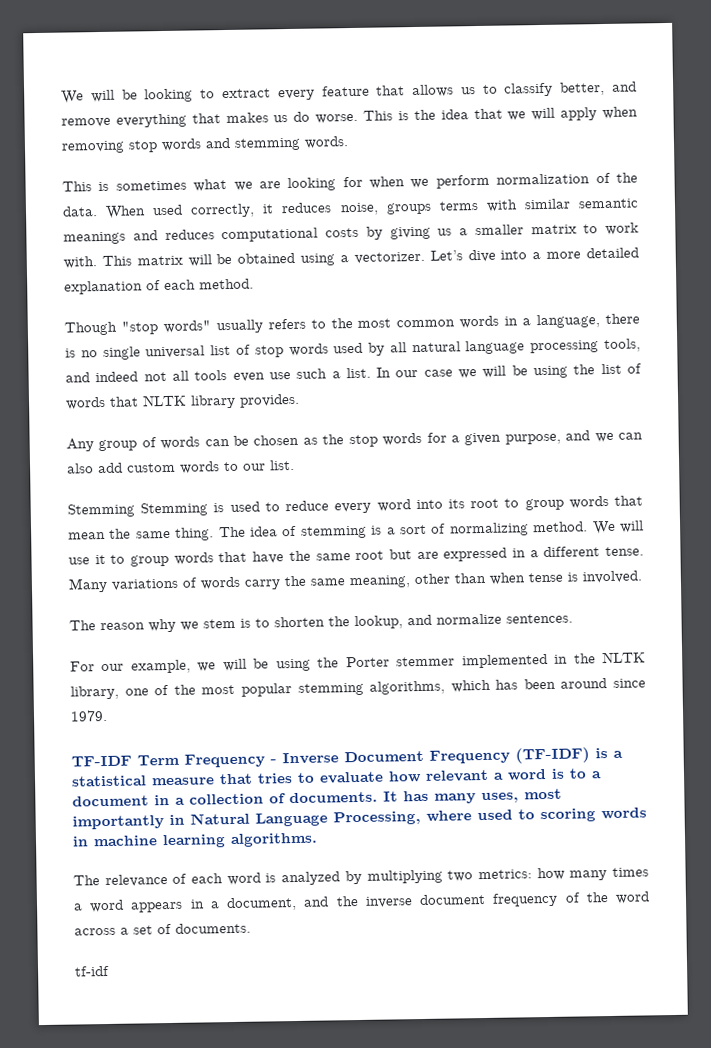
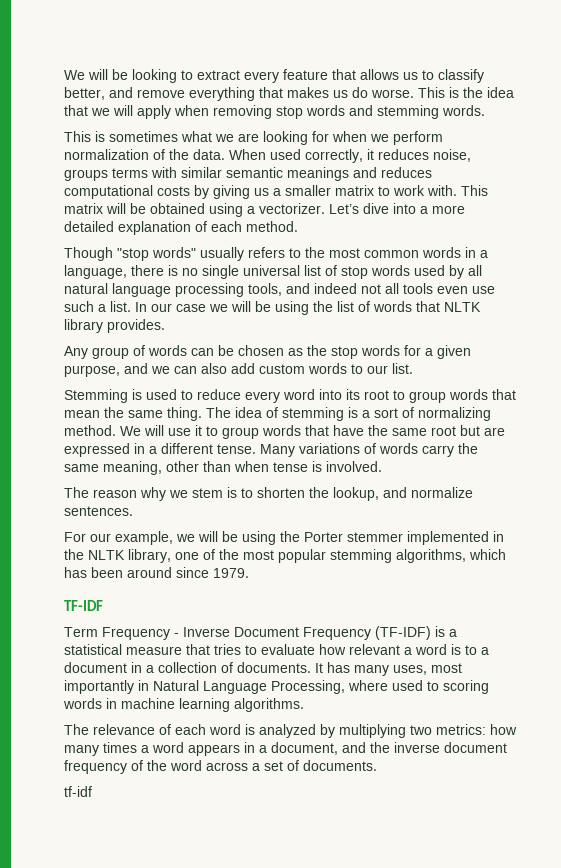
[140,502,209,517] Stemming -> (128, 396) none
(132, 761) none -> (103, 605) //

